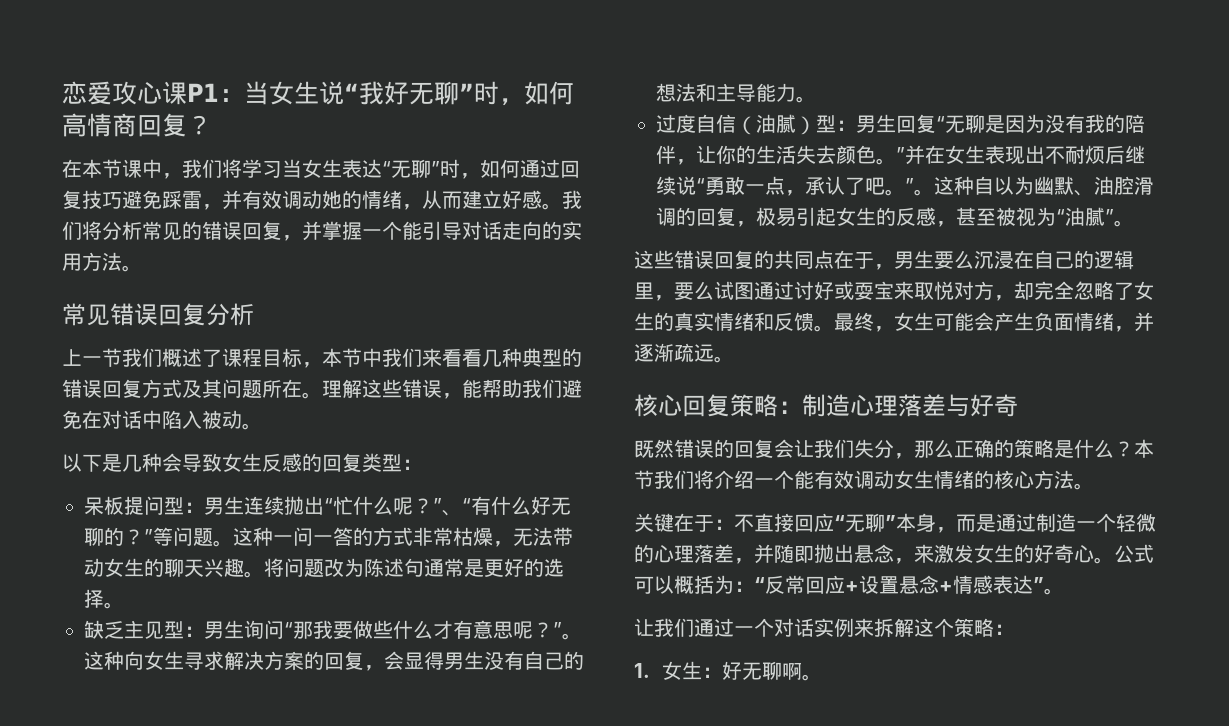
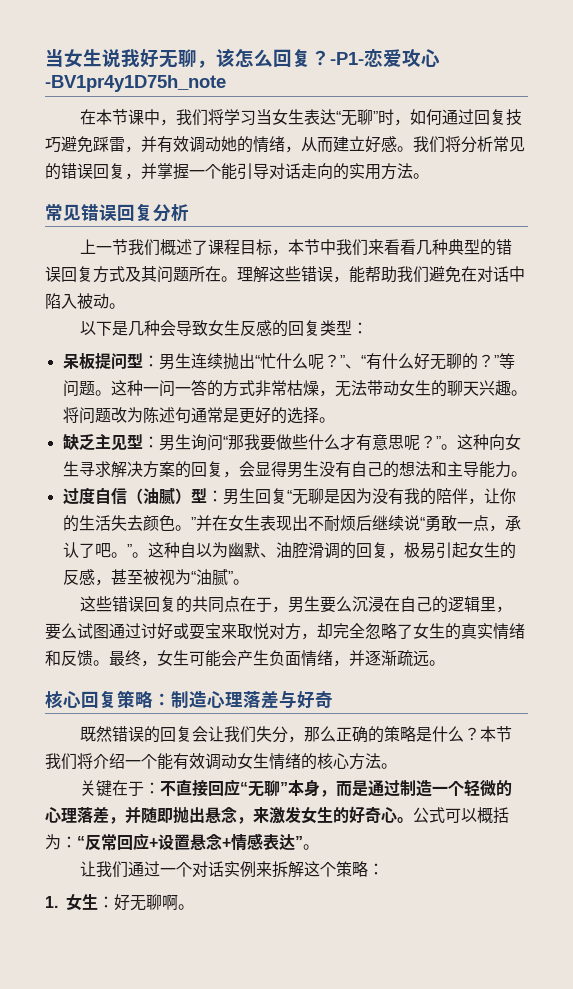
[62,81,574,106] [62,113,212,137] 恋爱攻心课P1：当女生说“我好无聊”时，如何高情商回复？ -> [45,48,440,68] [45,75,226,92] 当女生说我好无聊，该怎么回复？-P1-恋爱攻心-BV1pr4y1D75h_note

